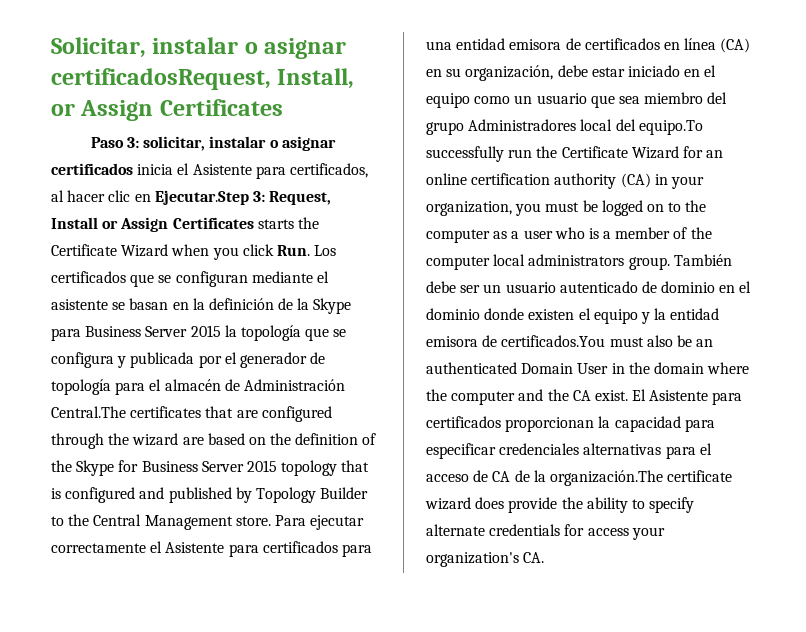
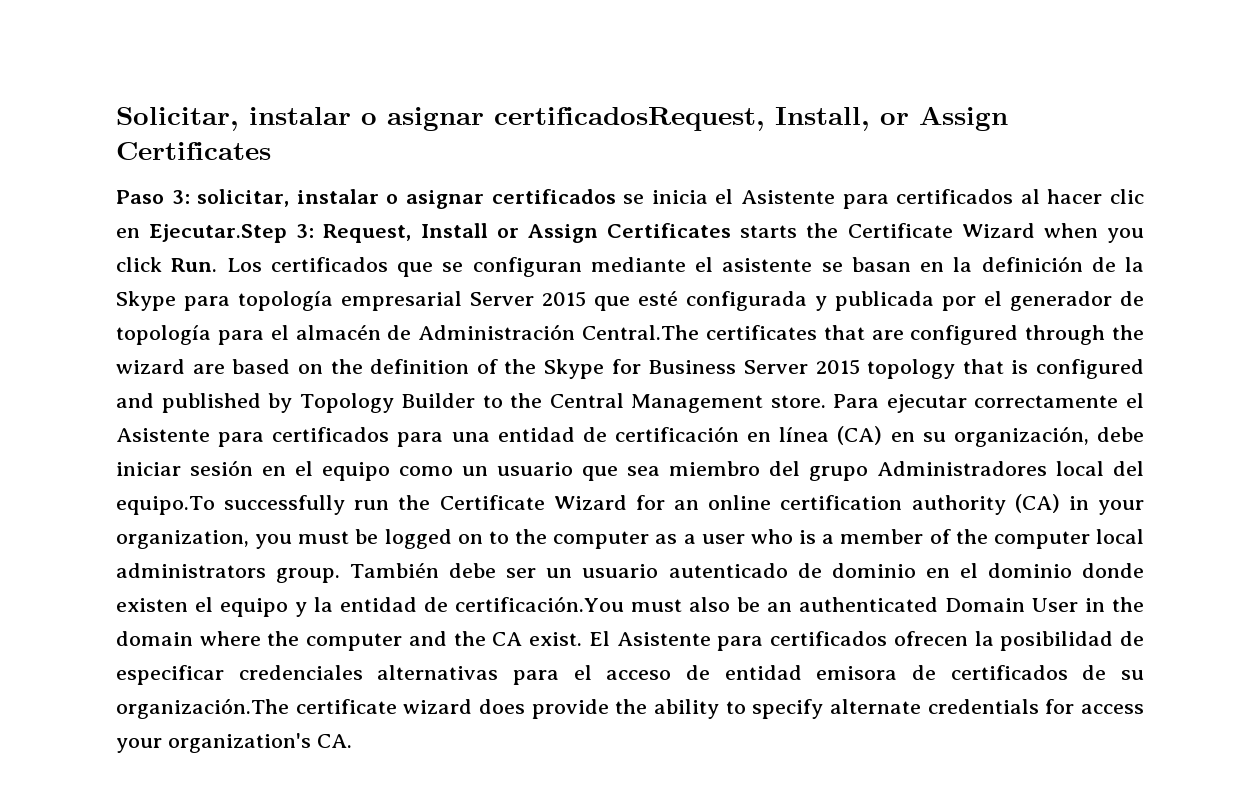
(133, 169) none -> [623,194,645,204] se
[289,163,368,178] certificados, -> [896,189,1014,204] certificados
[85,325,347,341] [51,352,114,368] Business Server 2015 la topología que se configura -> [238,291,807,311] topología empresarial Server 2015 que esté configurada
[509,38,660,50] emisora de certificados -> [582,426,740,442] de certificación
[591,65,680,77] estar iniciado -> [116,460,253,476] iniciar sesión
[426,335,606,347] emisora de certificados.You -> [424,596,625,612] de certificación.You
[505,416,715,432] proporcionan la capacidad para -> [893,631,1145,651] ofrecen la posibilidad de
[492,470,546,482] CA de la -> [724,665,1144,680] entidad emisora de certificados de su

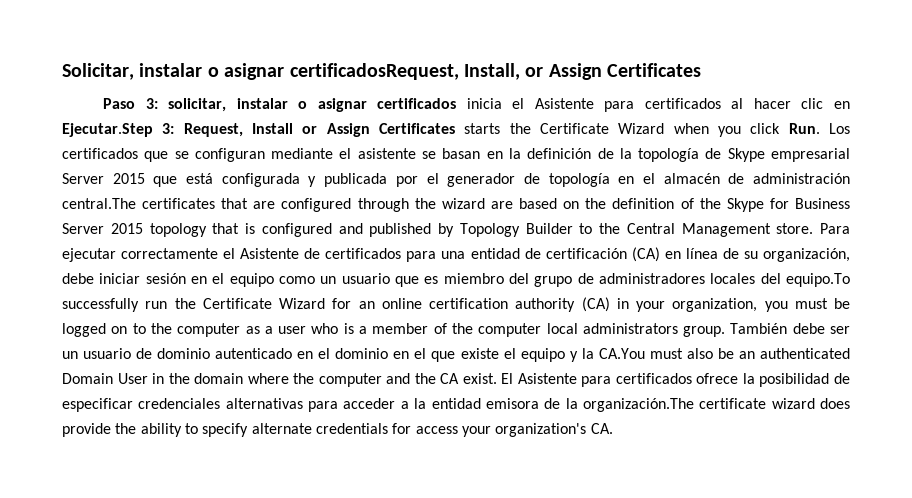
[623,194,645,204] se -> (457, 103) none
[116,291,333,311] Skype para topología -> [638,148,765,162] topología de Skype
[638,291,678,306] esté -> [186,173,214,184] está
[217,330,264,345] para -> [618,176,635,184] en
[418,324,700,340] Administración Central.The -> [753,173,850,184] [62,198,136,209] administración central.The
[218,432,265,447] para -> [304,248,321,259] de
(740, 434) none -> [631,247,660,262] (CA)
[837,426,915,445] (CA) en -> [722,248,739,259] de
[627,466,660,476] sea -> [424,276,439,284] es
[877,461,1104,476] Administradores local -> [577,273,756,284] de administradores locales
[668,563,1144,578] [116,598,188,612] autenticado de dominio en el dominio donde existen -> [136,348,499,362] de dominio autenticado en el dominio en el que existe
[340,596,625,612] entidad de certificación.You -> [598,348,645,359] CA.You
[893,631,968,646] ofrecen -> [696,373,739,384] ofrece
[573,665,1144,680] el acceso de entidad emisora de certificados de su -> [343,398,578,409] acceder a la entidad emisora de la

